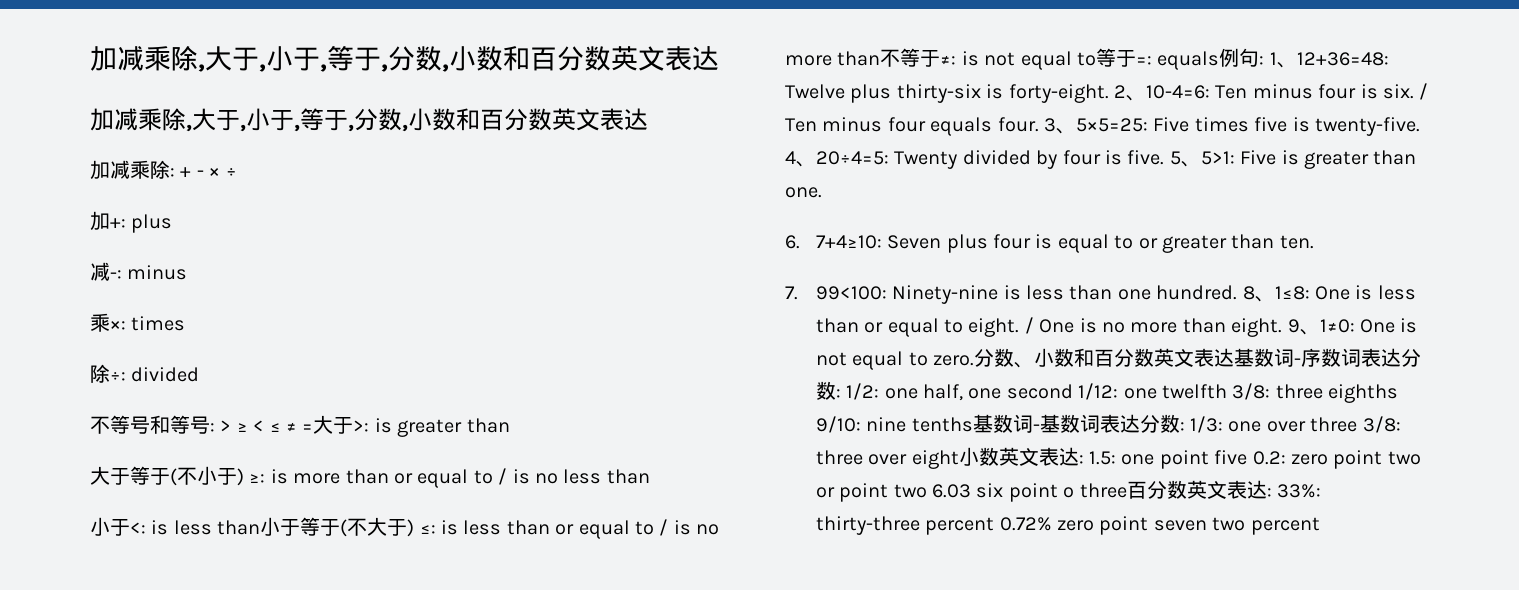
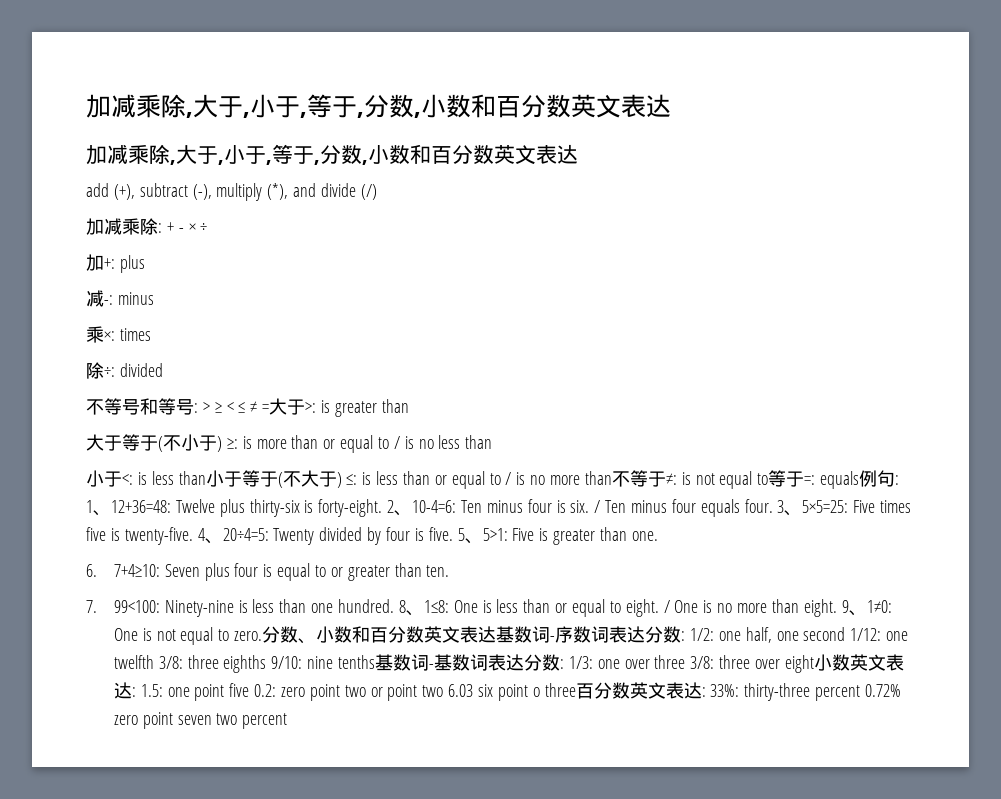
(648, 119) none -> [86,183,377,201] // add (+), subtract (-), multiply (*), and divide (/)

